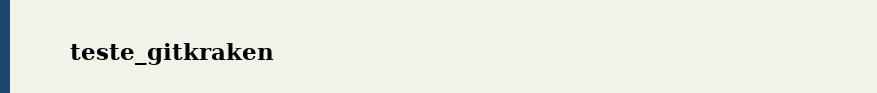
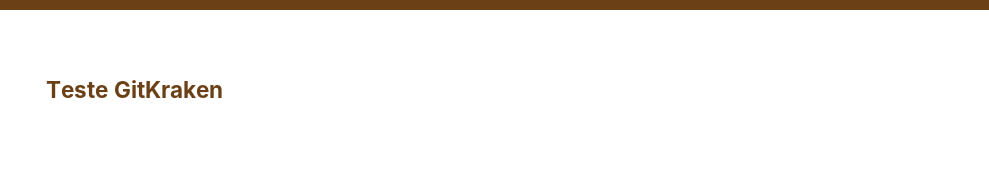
[70,43,274,65] teste_gitkraken -> [46,80,224,98] Teste GitKraken

